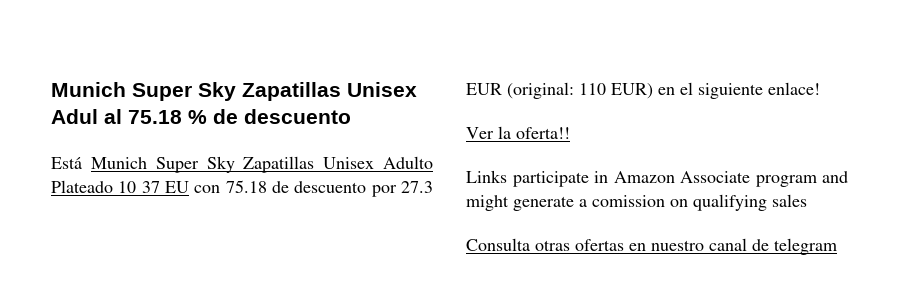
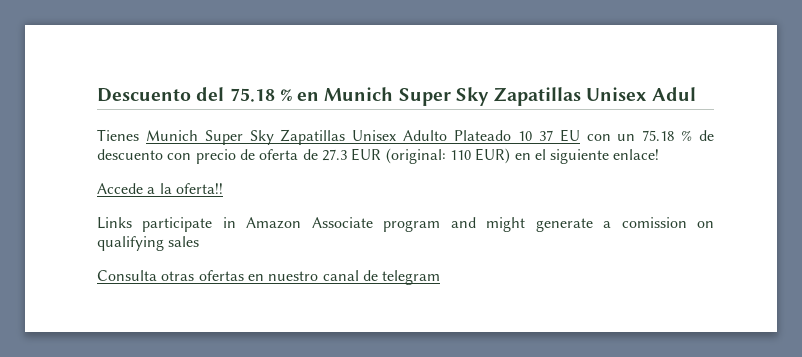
(51, 89) none -> [97,87,320,102] Descuento del 75.18 % en
[104,109,351,124] [51,157,82,169] al 75.18 % de descuento // Está -> [97,129,139,141] // Tienes
[225,180,397,197] 75.18 de descuento por -> [617,130,715,141] [97,149,318,164] un 75.18 % de descuento con precio de oferta de
[466,127,494,139] Ver -> [97,183,156,194] Accede a

